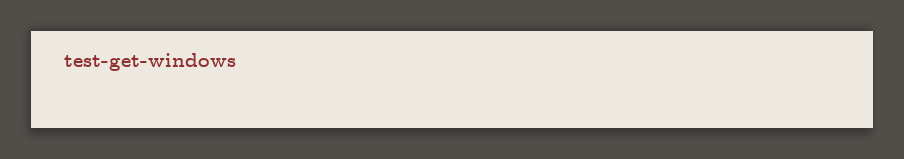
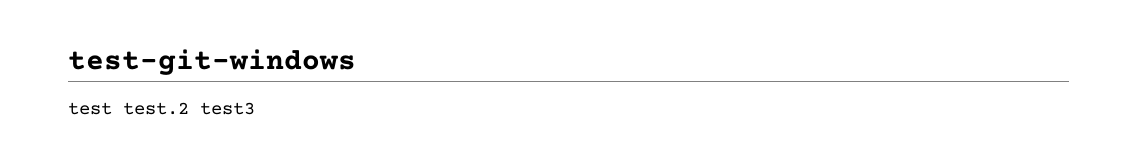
[64,53,236,71] test-get-windows -> [68,49,356,75] [68,102,255,115] test-git-windows // test test.2 test3

